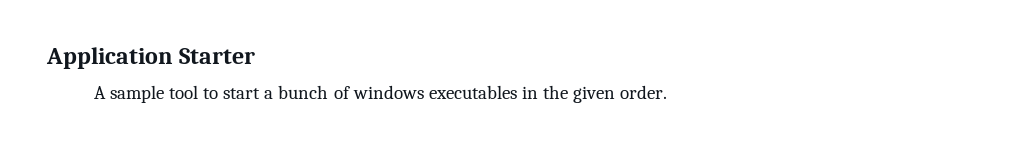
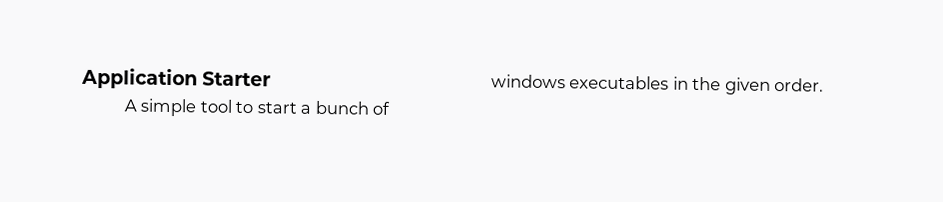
[109,85,164,103] sample -> [140,98,197,117] simple

